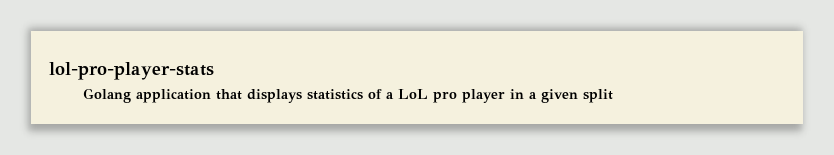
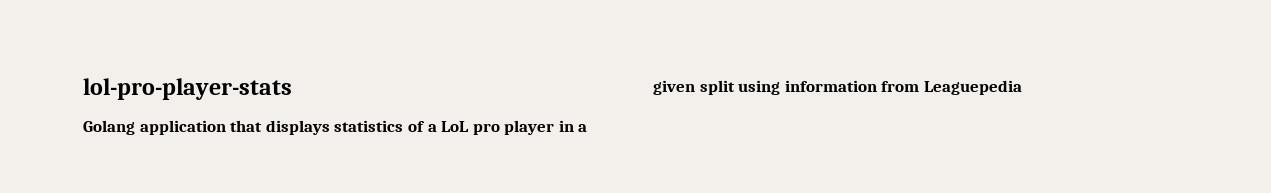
(613, 96) none -> [738,80,1022,95] using information from Leaguepedia

